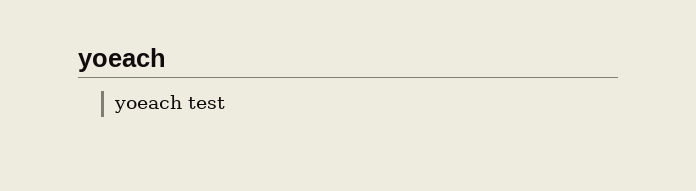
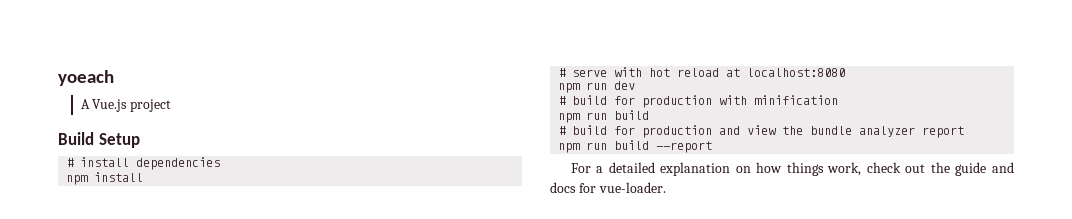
[113,95,225,113] yoeach test -> [80,99,172,112] [58,132,140,148] [66,157,221,170] [66,172,144,185] [558,67,846,77] [558,81,636,93] [558,95,839,108] [558,110,650,123] [558,125,965,138] [558,140,713,153] [570,162,1014,176] [550,182,666,193] A Vue.js project // Build Setup // # install dependencies // npm install // # serve with hot reload at localhost:8080 // npm run dev // # build for production with minification // npm run build // # build for production and view the bundle analyzer report // npm run build --report // For a detailed explanation on how things work, check out the guide and docs for vue-loader.

